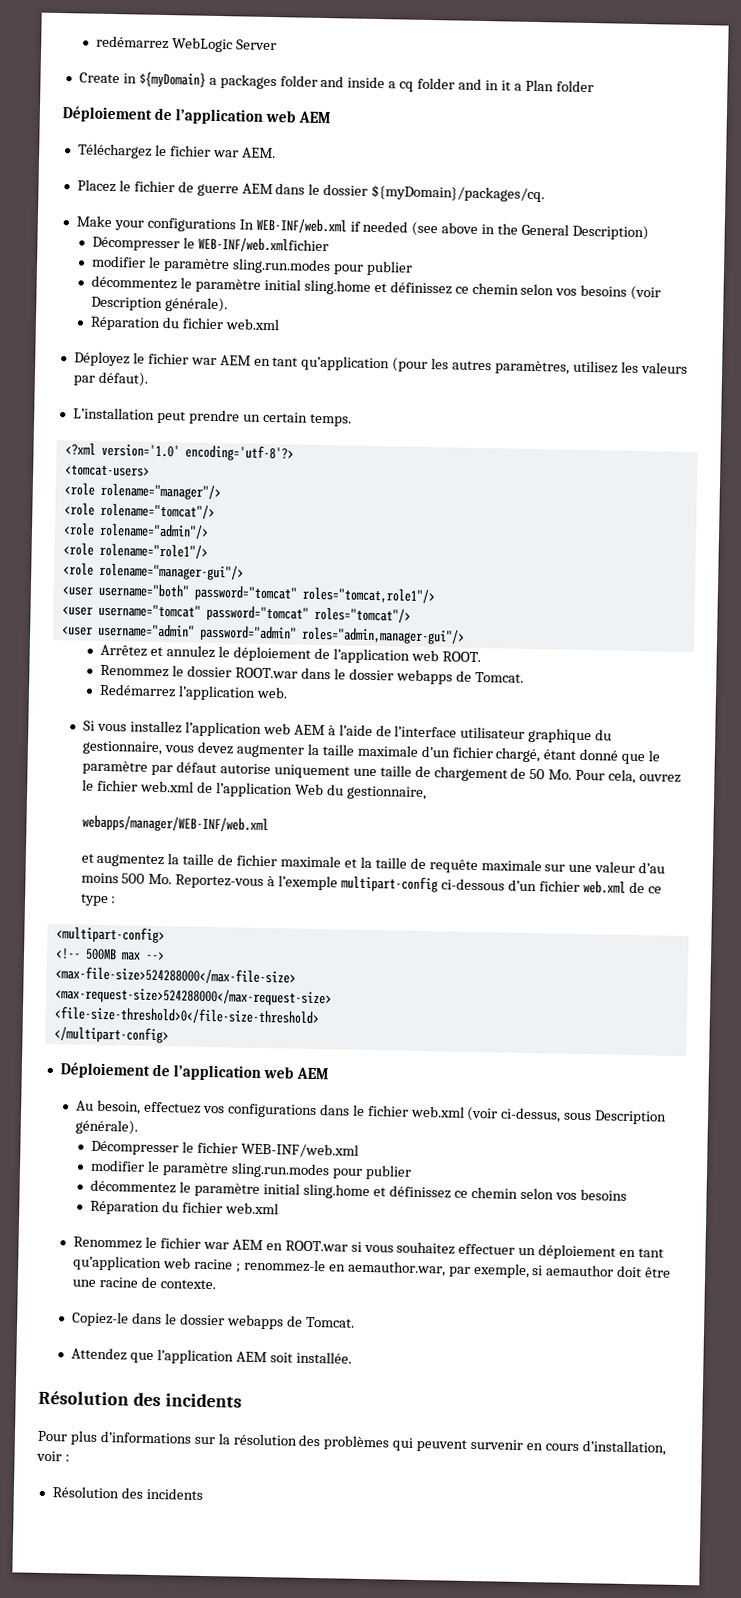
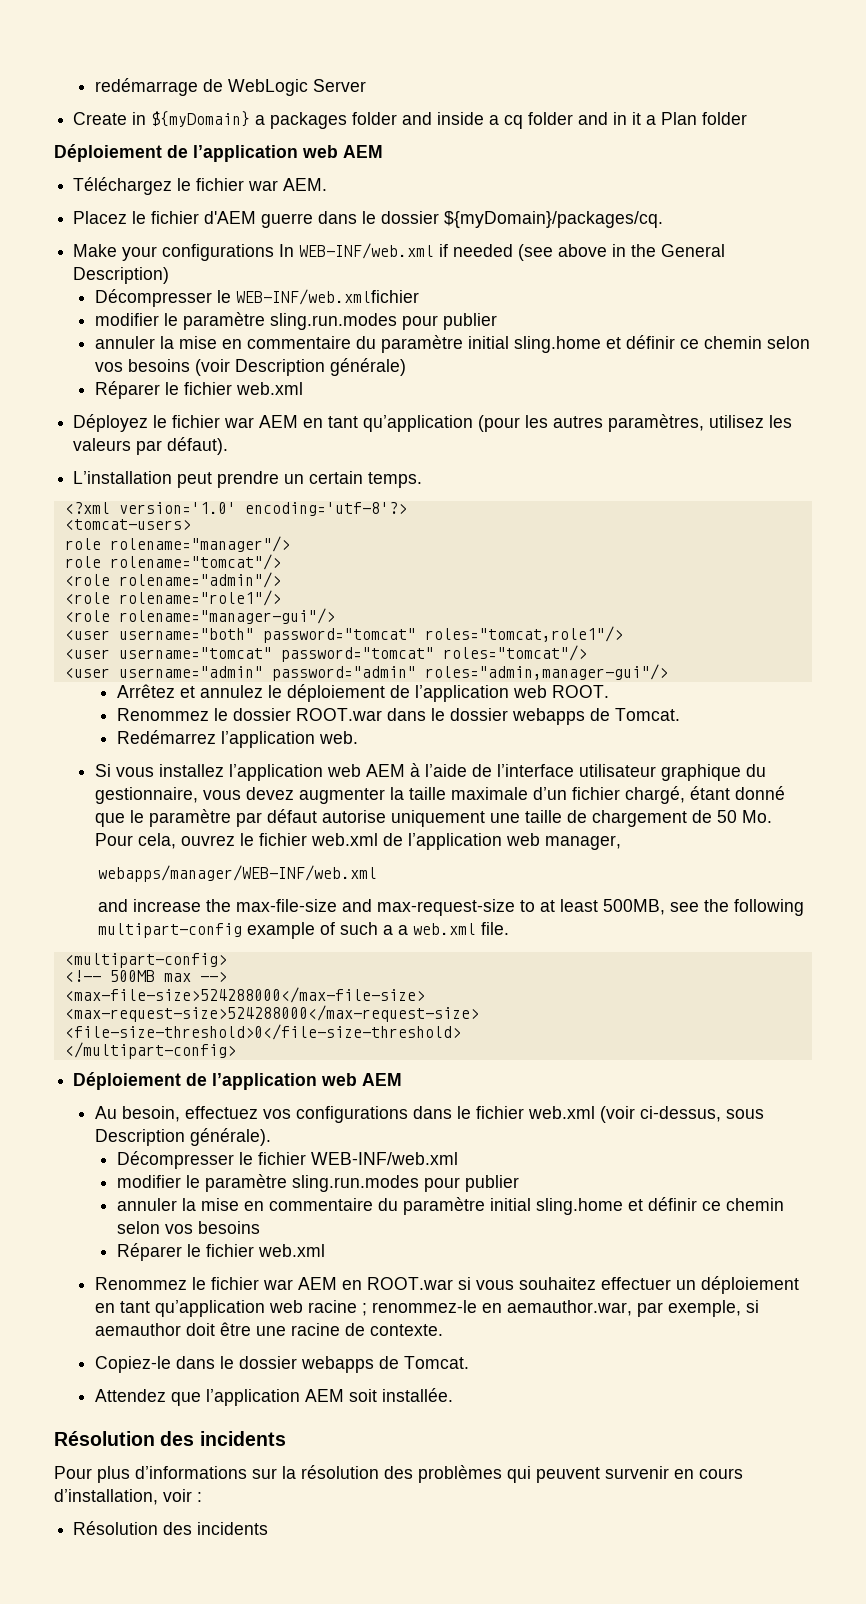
[96,35,170,50] redémarrez -> [95,78,224,96] redémarrage de
[177,181,273,197] de guerre AEM -> [204,211,314,228] d'AEM guerre
[91,275,452,295] décommentez le paramètre initial sling.home et définissez -> [95,335,676,353] annuler la mise en commentaire du paramètre initial sling.home et définir
[165,297,229,313] [90,316,181,331] générale). // Réparation du -> [330,358,407,376] [95,381,180,399] générale) // Réparer le
[63,482,95,496] <role -> [64,538,101,550] role
[63,502,95,516] <role -> [64,556,101,568] role
[294,783,427,801] [81,814,269,834] [80,853,666,874] [80,872,662,894] [79,893,117,907] Web du gestionnaire, // webapps/manager/WEB-INF/web.xml // et augmentez la taille de fichier maximale et la taille de requête maximale sur une valeur d’au moins 500 Mo. Reportez-vous à l’exemple multipart-config ci-dessous d’un fichier web.xml de ce type : -> [506,833,622,850] [97,865,377,882] [97,899,804,916] [97,922,509,939] web manager, // webapps/manager/WEB-INF/web.xml // and increase the max-file-size and max-request-size to at least 500MB, see the following multipart-config example of such a a web.xml file.
[90,1179,451,1200] décommentez le paramètre initial sling.home et définissez -> [116,1197,697,1215] annuler la mise en commentaire du paramètre initial sling.home et définir
[90,1200,180,1216] Réparation du -> [116,1243,201,1261] Réparer le

